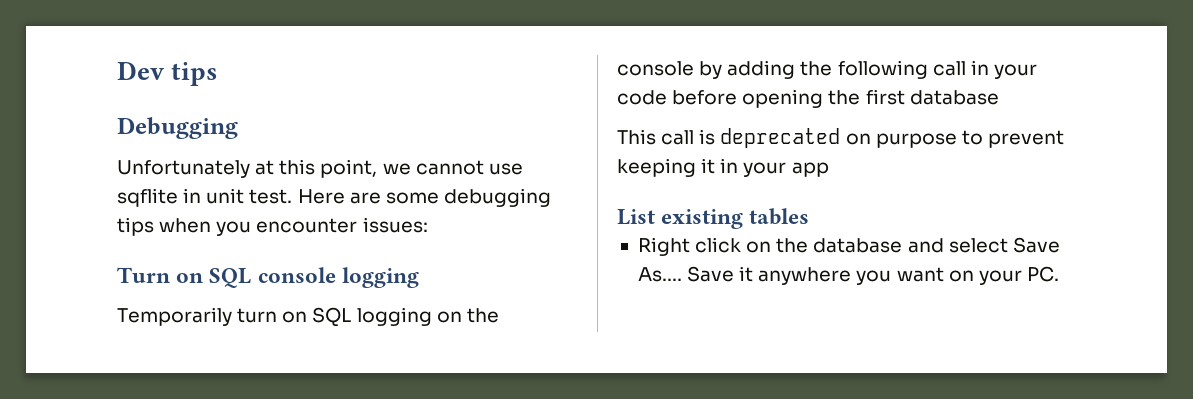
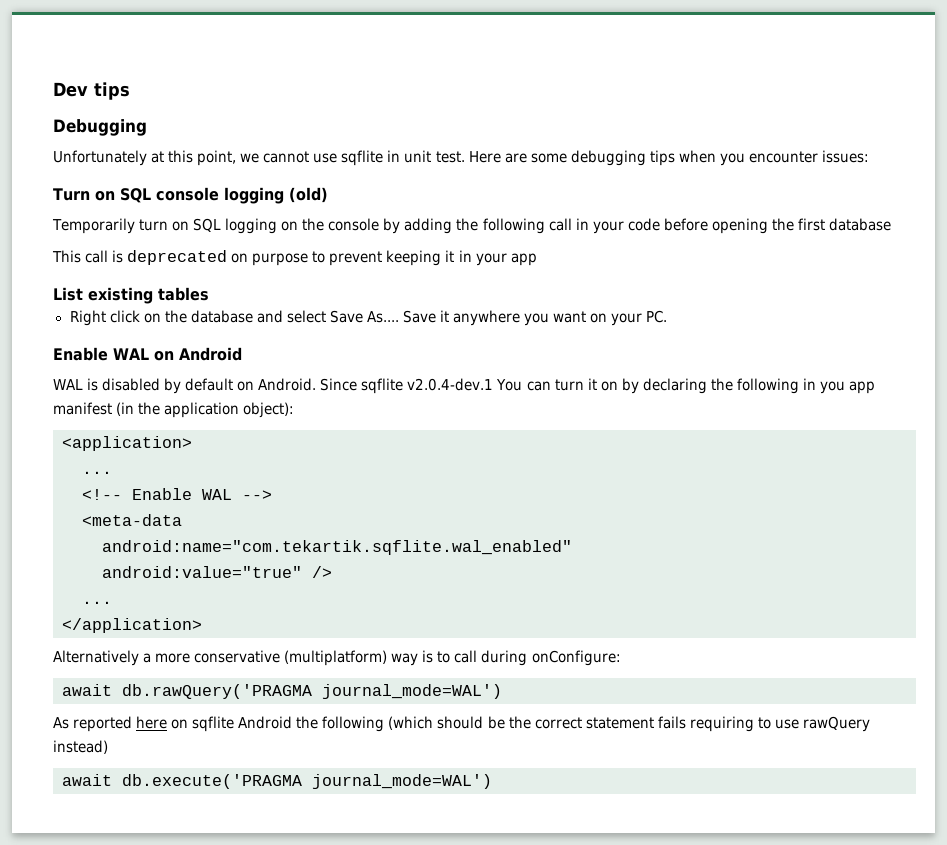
(419, 277) none -> [288,187,328,203] (old)
(1059, 274) none -> [53,347,242,361] [53,378,876,394] [53,402,295,418] [62,436,192,451] [82,471,112,474] [82,488,272,500] [82,514,182,526] [102,540,572,555] [102,566,332,578] [82,601,112,604] [62,618,202,633] [53,650,621,666] [62,684,502,699] [53,716,870,732] [53,740,108,754] [62,774,492,789] // Enable WAL on Android // WAL is disabled by default on Android. Since sqflite v2.0.4-dev.1 You can turn it on by declaring the following in you app manifest (in the application object): // <application> // ... // <!-- Enable WAL --> // <meta-data // android:name="com.tekartik.sqflite.wal_enabled" // android:value="true" /> // ... // </application> // Alternatively a more conservative (multiplatform) way is to call during onConfigure: // await db.rawQuery('PRAGMA journal_mode=WAL') // As reported here on sqflite Android the following (which should be the correct statement fails requiring to use rawQuery instead) // await db.execute('PRAGMA journal_mode=WAL')

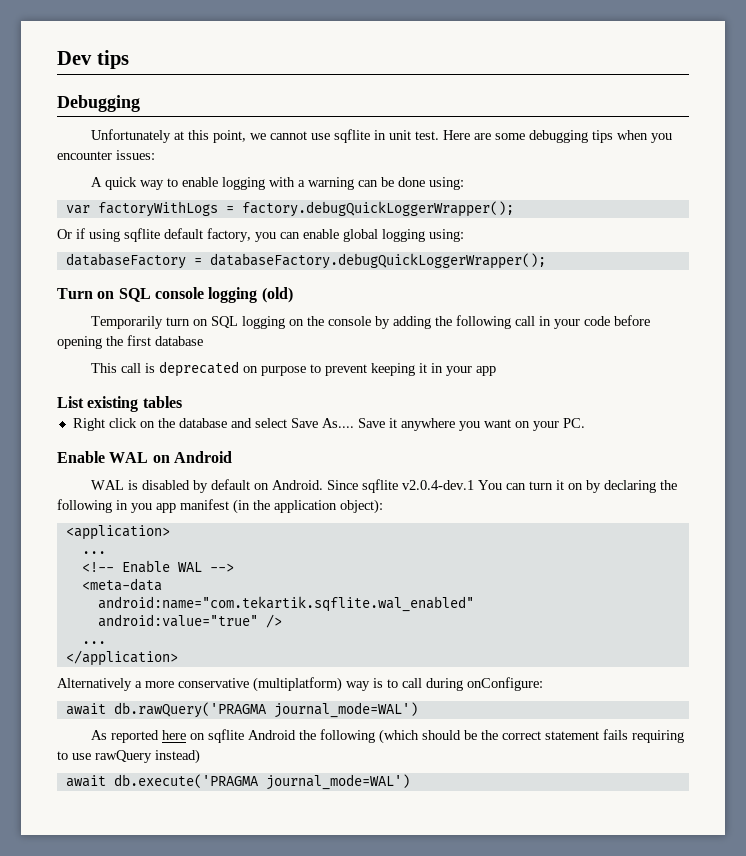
(869, 156) none -> [91,177,465,190] [65,201,514,217] [57,228,464,242] [65,253,546,269] // A quick way to enable logging with a warning can be done using: // var factoryWithLogs = factory.debugQuickLoggerWrapper(); // Or if using sqflite default factory, you can enable global logging using: // databaseFactory = databaseFactory.debugQuickLoggerWrapper();

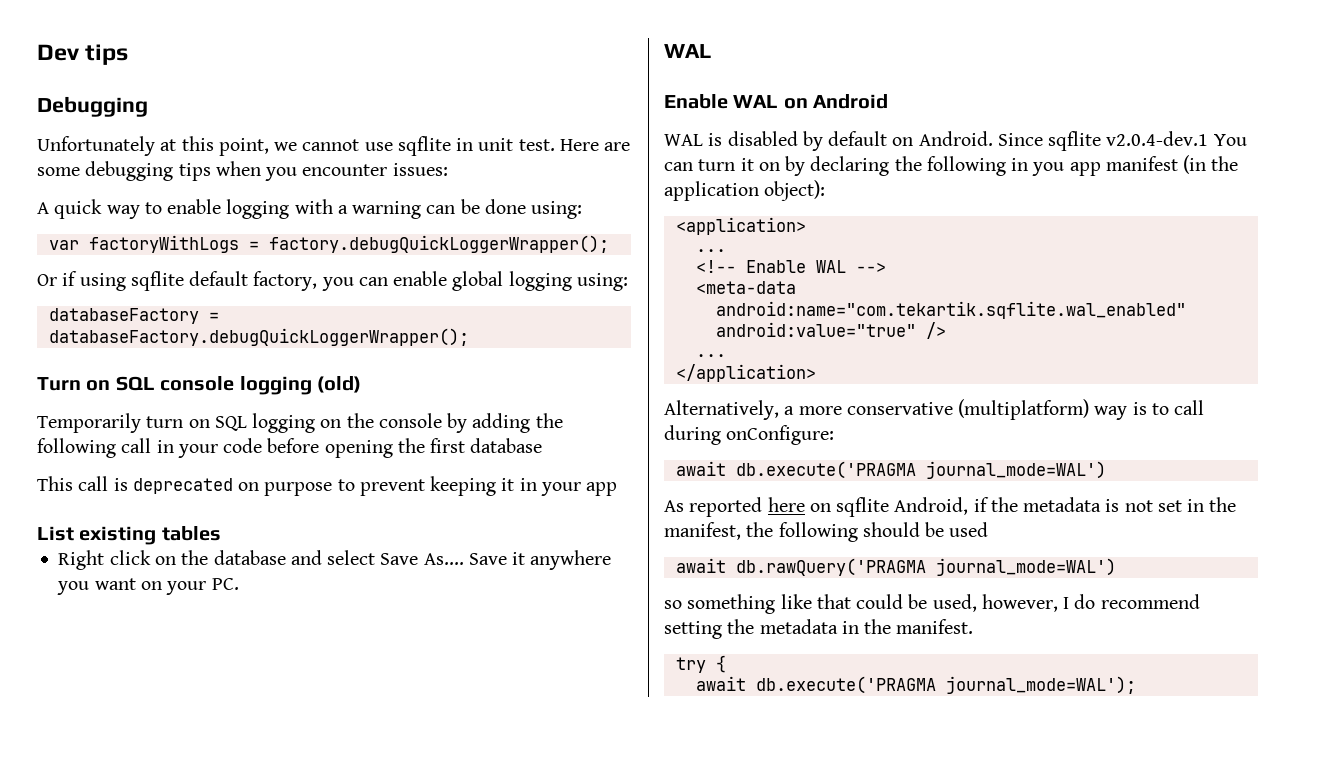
(585, 423) none -> [664,44,711,58] // WAL
[57,678,132,691] Alternatively -> [664,400,779,420] Alternatively,
[113,702,267,718] db.rawQuery('PRAGMA -> [735,461,916,479] db.execute('PRAGMA
[248,729,420,744] Android the following (which -> [894,497,1237,515] [664,522,858,542] Android, if the metadata is not set in the manifest, the following
[481,729,685,743] [57,749,200,764] [65,774,410,790] the correct statement fails requiring to use rawQuery instead) // await db.execute('PRAGMA journal_mode=WAL') -> [949,522,989,537] [675,558,1116,576] [664,594,1200,614] [664,619,974,639] [675,655,726,673] [695,676,1136,694] used // await db.rawQuery('PRAGMA journal_mode=WAL') // so something like that could be used, however, I do recommend setting the metadata in the manifest. // try { // await db.execute('PRAGMA journal_mode=WAL');

